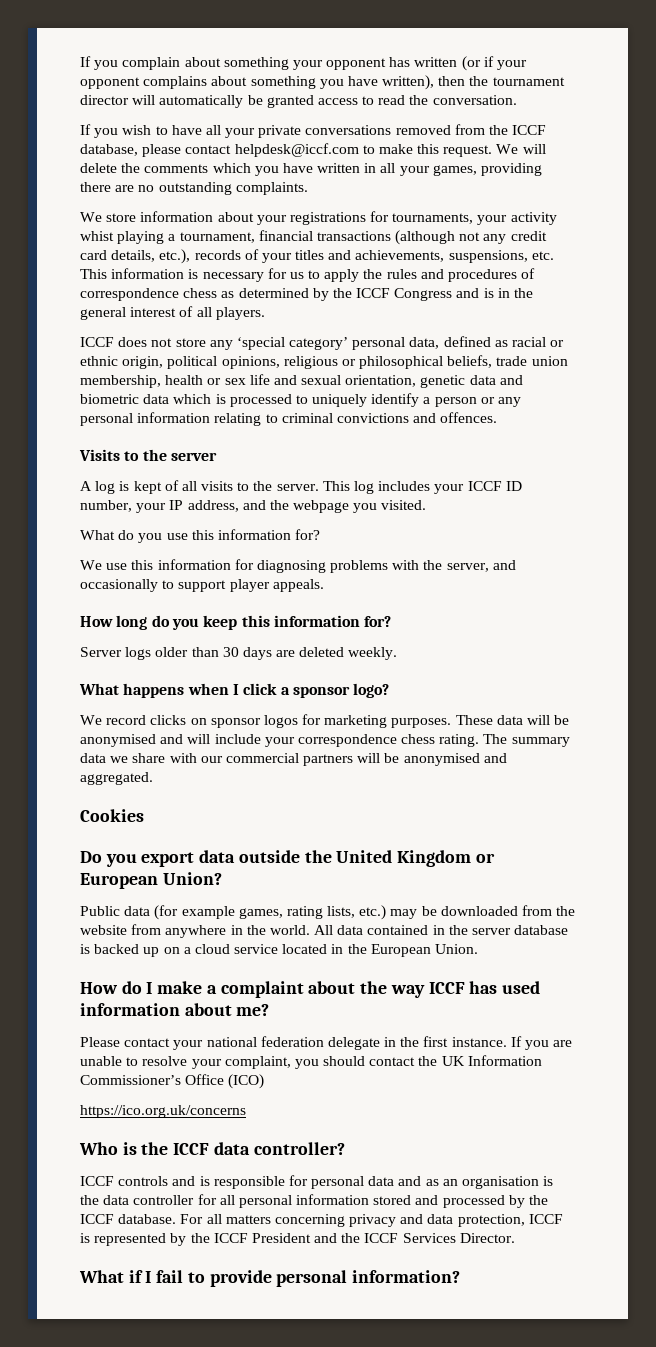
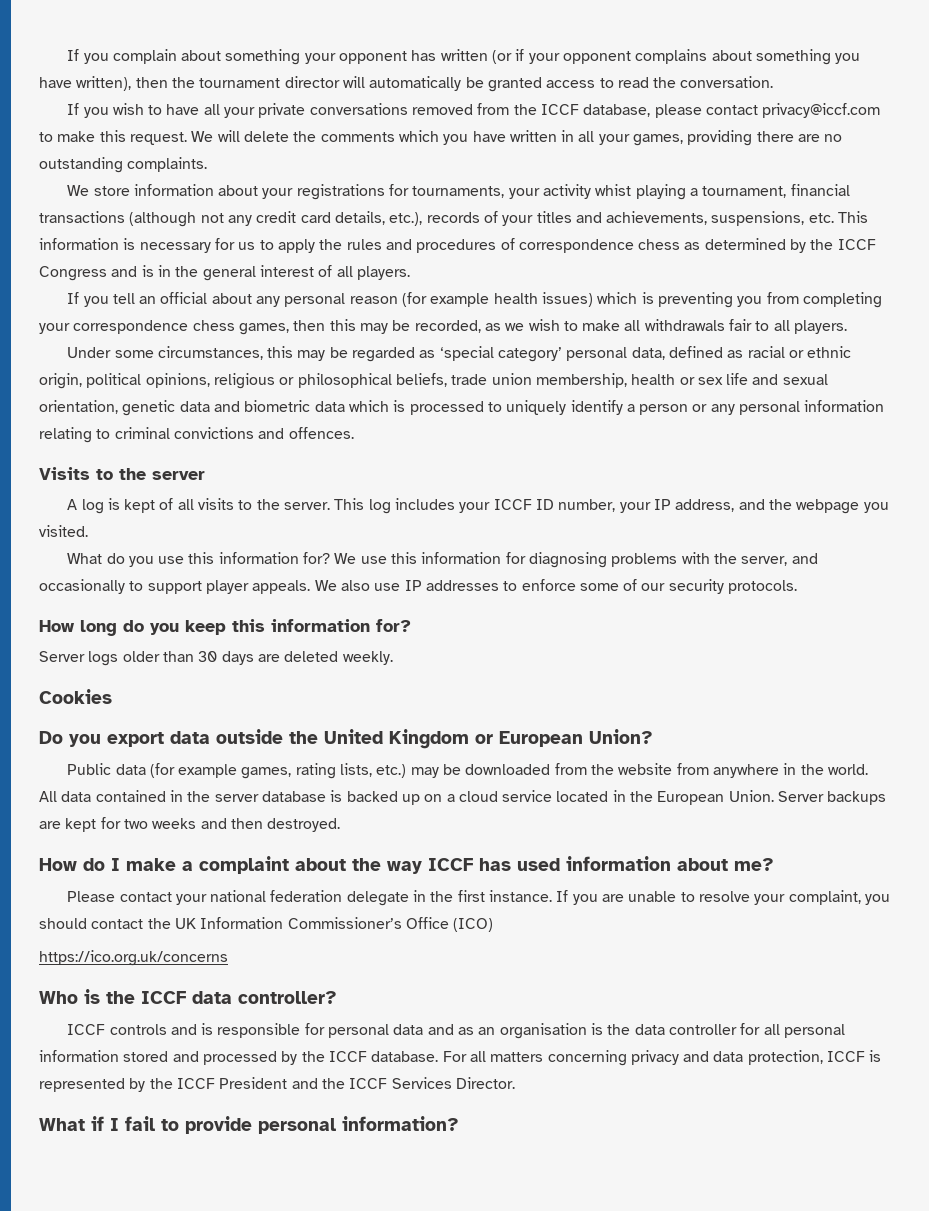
[234,143,359,157] helpdesk@iccf.com -> [762,103,881,118] privacy@iccf.com
[80,337,233,350] ICCF does not store any -> [67,292,882,308] [39,319,848,335] [67,346,436,362] If you tell an official about any personal reason (for example health issues) which is preventing you from completing your correspondence chess games, then this may be recorded, as we wish to make all withdrawals fair to all players. // Under some circumstances, this may be regarded as
(321, 534) // -> (331, 558) none
(324, 585) none -> [314,579,798,594] We also use IP addresses to enforce some of our security protocols.
[79,683,390,698] [80,714,570,728] [80,734,570,747] [80,753,507,766] [80,772,153,785] // What happens when I click a sponsor logo? // We record clicks on sponsor logos for marketing purposes. These data will be anonymised and will include your correspondence chess rating. The summary data we share with our commercial partners will be anonymised and aggregated. -> (393, 658) none
(479, 949) none -> [778,791,887,805] [39,817,341,832] Server backups are kept for two weeks and then destroyed.

